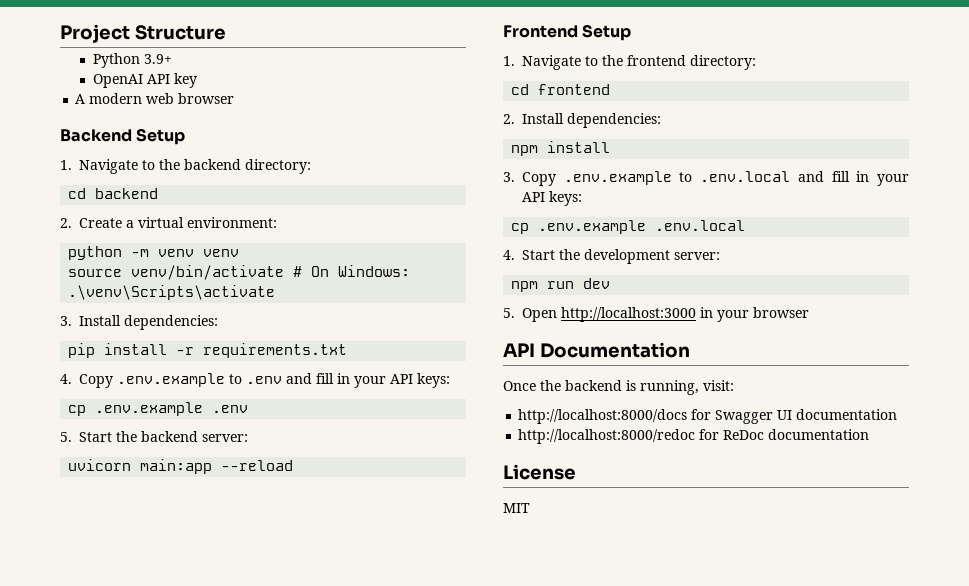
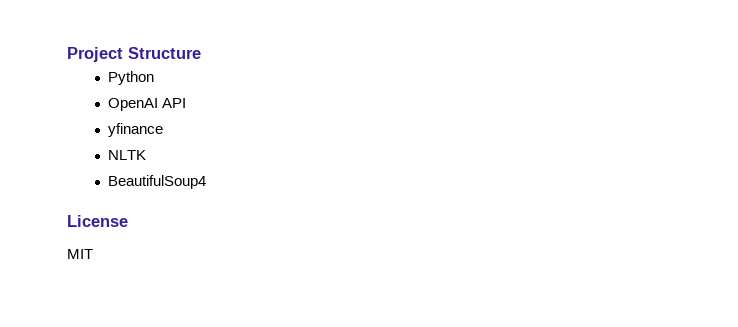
[143,54,172,64] 3.9+ -> (155, 78) none
[173,73,197,88] [75,93,235,104] [60,128,186,145] [60,159,311,174] [68,188,159,199] [60,217,277,228] [68,246,240,260] [68,265,411,280] [68,285,276,300] [60,315,218,330] [68,343,348,358] [60,373,450,388] [68,402,249,416] [60,431,248,442] [68,459,294,474] [503,24,632,41] [503,55,756,70] [511,84,611,95] [503,113,661,128] [511,141,611,156] [503,171,909,186] [522,191,582,206] [511,220,746,234] [503,249,720,264] [511,278,611,292] [503,307,809,322] [503,342,690,358] [503,380,734,395] [518,409,898,424] [518,429,870,444] key // A modern web browser // Backend Setup // 1. Navigate to the backend directory: // cd backend // 2. Create a virtual environment: // python -m venv venv // source venv/bin/activate # On Windows: .\venv\Scripts\activate // 3. Install dependencies: // pip install -r requirements.txt // 4. Copy .env.example to .env and fill in your API keys: // cp .env.example .env // 5. Start the backend server: // uvicorn main:app --reload // Frontend Setup // 1. Navigate to the frontend directory: // cd frontend // 2. Install dependencies: // npm install // 3. Copy .env.example to .env.local and fill in your API keys: // cp .env.example .env.local // 4. Start the development server: // npm run dev // 5. Open http://localhost:3000 in your browser // API Documentation // Once the backend is running, visit: // http://localhost:8000/docs for Swagger UI documentation // http://localhost:8000/redoc for ReDoc documentation -> [108,123,164,137] [108,150,147,160] [108,175,207,189] // yfinance // NLTK // BeautifulSoup4

